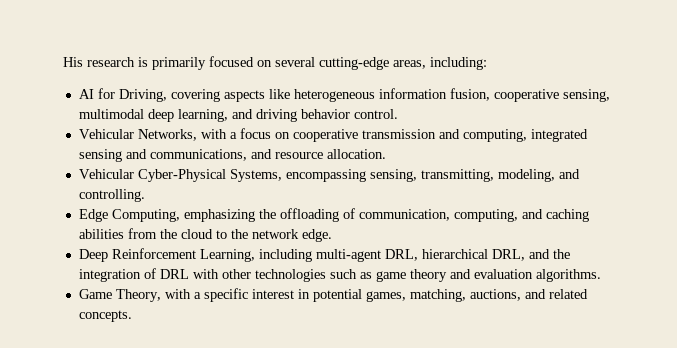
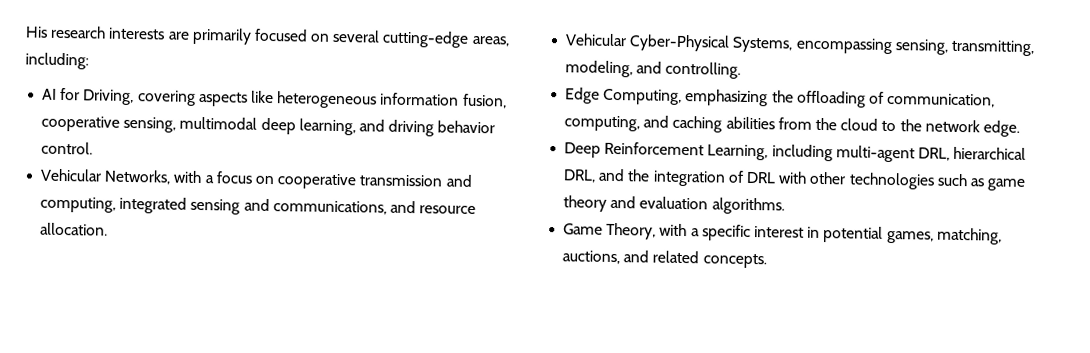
[138,57,148,67] is -> [108,27,190,40] interests are

